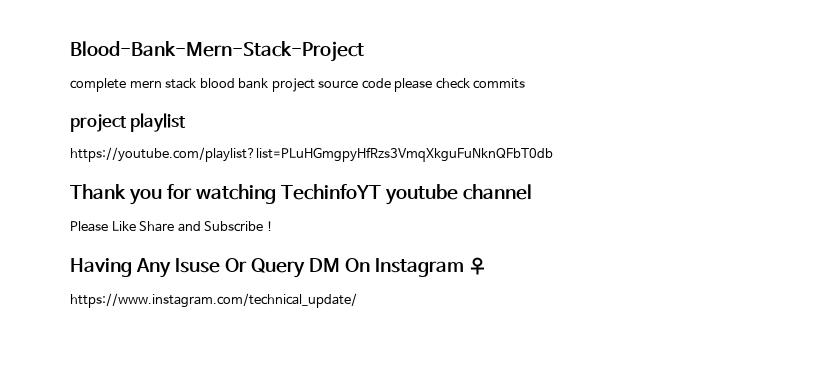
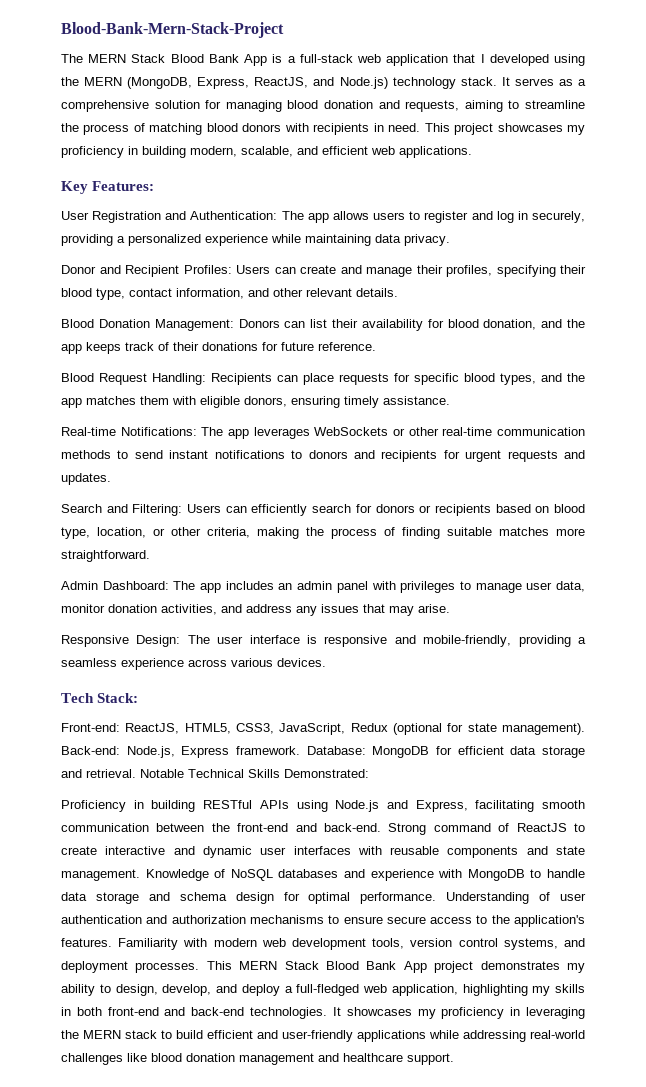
[70,78,526,92] [70,113,187,132] [70,147,553,162] [70,184,532,205] [70,221,273,232] [70,257,486,278] [70,293,357,308] complete mern stack blood bank project source code please check commits // project playlist // https://youtube.com/playlist?list=PLuHGmgpyHfRzs3VmqXkguFuNknQFbT0db // Thank you for watching TechinfoYT youtube channel // Please Like Share and Subscribe ! // Having Any Isuse Or Query DM On Instagram ♀ // https://www.instagram.com/technical_update/ -> [61,54,586,66] [61,77,586,89] [61,100,586,112] [61,123,585,135] [61,146,472,158] [61,181,155,194] [61,211,585,223] [61,234,450,246] [61,265,586,277] [61,288,398,300] [61,319,585,331] [61,342,376,354] [61,373,585,385] [61,396,450,408] [61,427,585,439] [61,450,586,462] [61,473,111,485] [61,504,585,516] [61,527,585,539] [61,550,150,562] [61,581,585,593] [61,604,450,616] [61,635,586,647] [61,658,326,670] [61,693,139,703] [61,723,585,735] [61,746,585,758] [61,769,369,778] [61,800,585,812] [61,823,585,835] [61,846,585,858] [61,869,586,881] [61,892,586,904] [61,915,585,927] [61,938,585,950] [61,961,585,973] [61,984,585,996] [61,1007,585,1019] [61,1030,585,1042] [61,1053,454,1065] The MERN Stack Blood Bank App is a full-stack web application that I developed using the MERN (MongoDB, Express, ReactJS, and Node.js) technology stack. It serves as a comprehensive solution for managing blood donation and requests, aiming to streamline the process of matching blood donors with recipients in need. This project showcases my proficiency in building modern, scalable, and efficient web applications. // Key Features: // User Registration and Authentication: The app allows users to register and log in securely, providing a personalized experience while maintaining data privacy. // Donor and Recipient Profiles: Users can create and manage their profiles, specifying their blood type, contact information, and other relevant details. // Blood Donation Management: Donors can list their availability for blood donation, and the app keeps track of their donations for future reference. // Blood Request Handling: Recipients can place requests for specific blood types, and the app matches them with eligible donors, ensuring timely assistance. // Real-time Notifications: The app leverages WebSockets or other real-time communication methods to send instant notifications to donors and recipients for urgent requests and updates. // Search and Filtering: Users can efficiently search for donors or recipients based on blood type, location, or other criteria, making the process of finding suitable matches more straightforward. // Admin Dashboard: The app includes an admin panel with privileges to manage user data, monitor donation activities, and address any issues that may arise. // Responsive Design: The user interface is responsive and mobile-friendly, providing a seamless experience across various devices. // Tech Stack: // Front-end: ReactJS, HTML5, CSS3, JavaScript, Redux (optional for state management). Back-end: Node.js, Express framework. Database: MongoDB for efficient data storage and retrieval. Notable Technical Skills Demonstrated: // Proficiency in building RESTful APIs using Node.js and Express, facilitating smooth communication between the front-end and back-end. Strong command of ReactJS to create interactive and dynamic user interfaces with reusable components and state management. Knowledge of NoSQL databases and experience with MongoDB to handle data storage and schema design for optimal performance. Understanding of user authentication and authorization mechanisms to ensure secure access to the application's features. Familiarity with modern web development tools, version control systems, and deployment processes. This MERN Stack Blood Bank App project demonstrates my ability to design, develop, and deploy a full-fledged web application, highlighting my skills in both front-end and back-end technologies. It showcases my proficiency in leveraging the MERN stack to build efficient and user-friendly applications while addressing real-world challenges like blood donation management and healthcare support.

